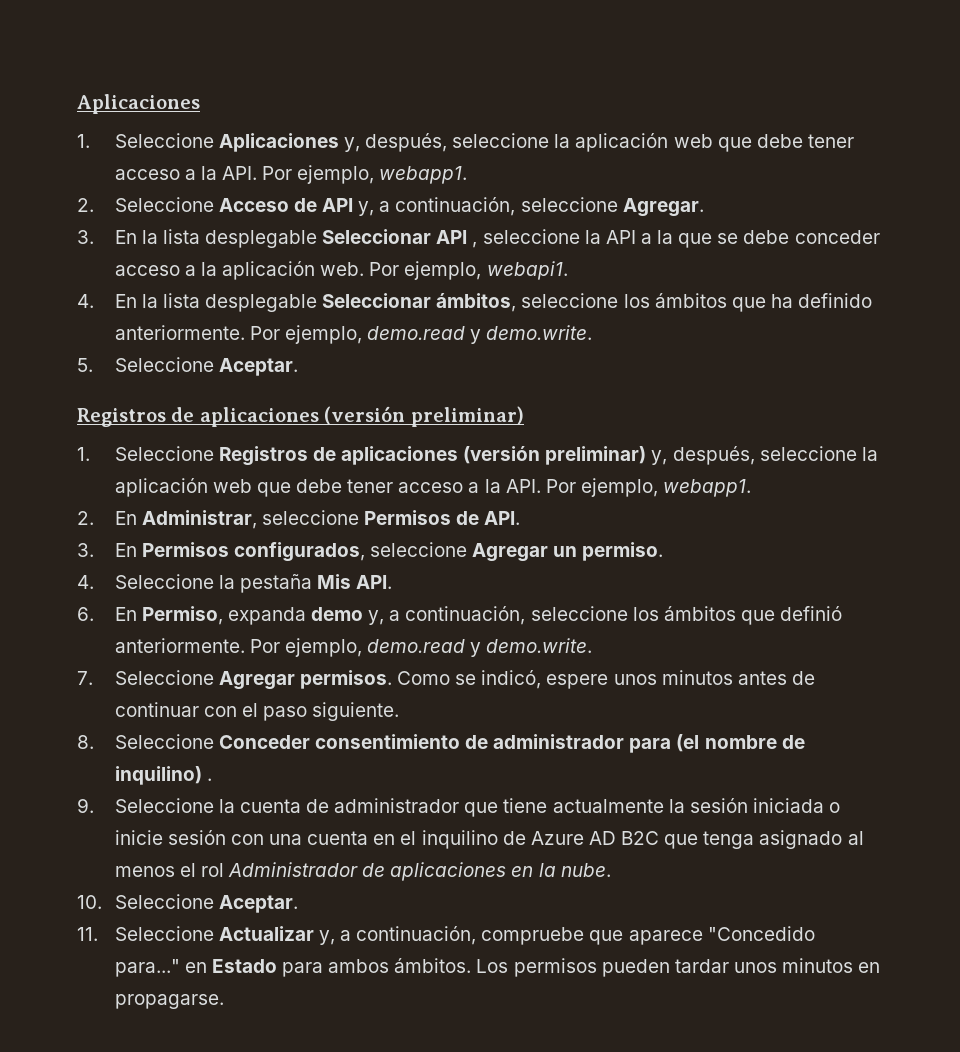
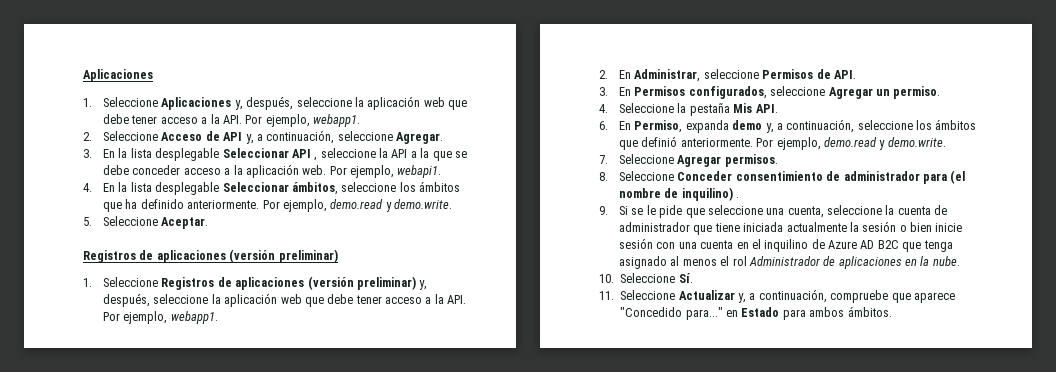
[396,670,815,689] [114,702,400,721] Como se indicó, espere unos minutos antes de continuar con el paso siguiente. -> (778, 160) none
[114,798,214,813] Seleccione -> [619,205,883,218] Si se le pide que seleccione una cuenta, seleccione
(548, 805) none -> [743,222,784,232] iniciada
[752,798,841,813] iniciada o -> [899,222,933,232] o bien
[218,895,298,913] Aceptar. -> [678,273,693,283] Sí.
[476,958,881,977] [114,994,224,1009] Los permisos pueden tardar unos minutos en propagarse. -> (892, 311) none

